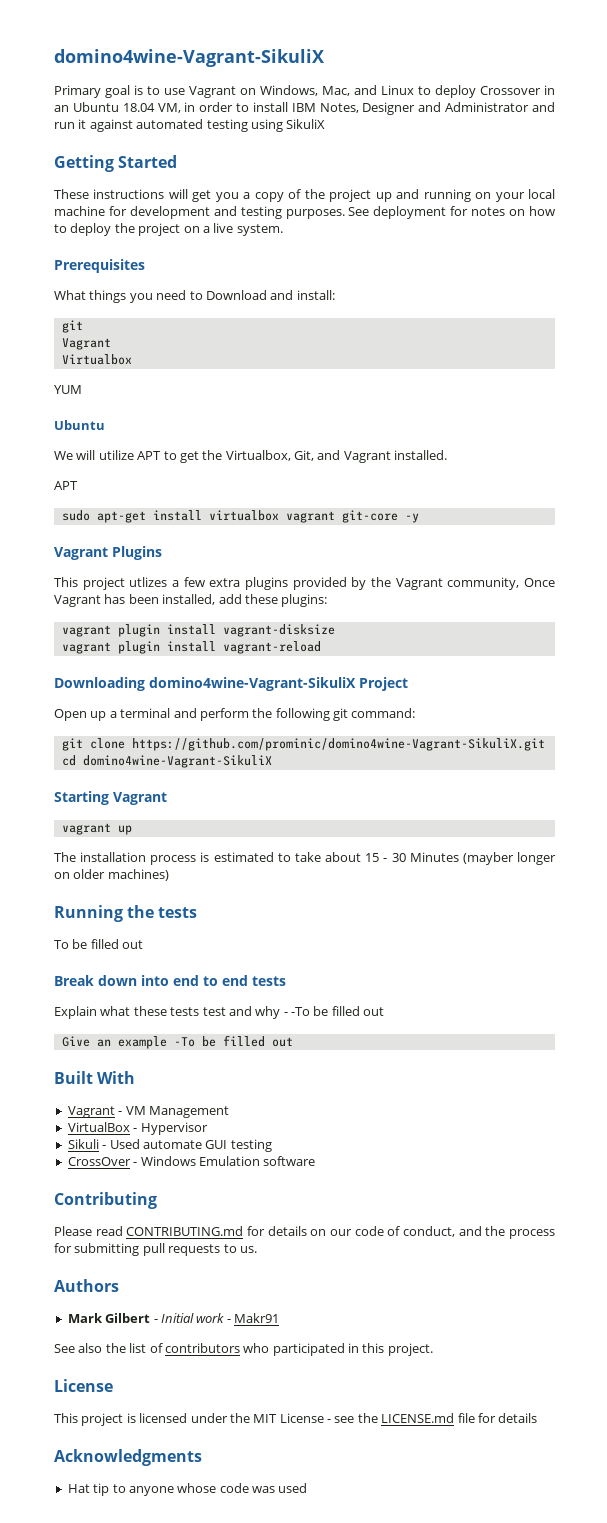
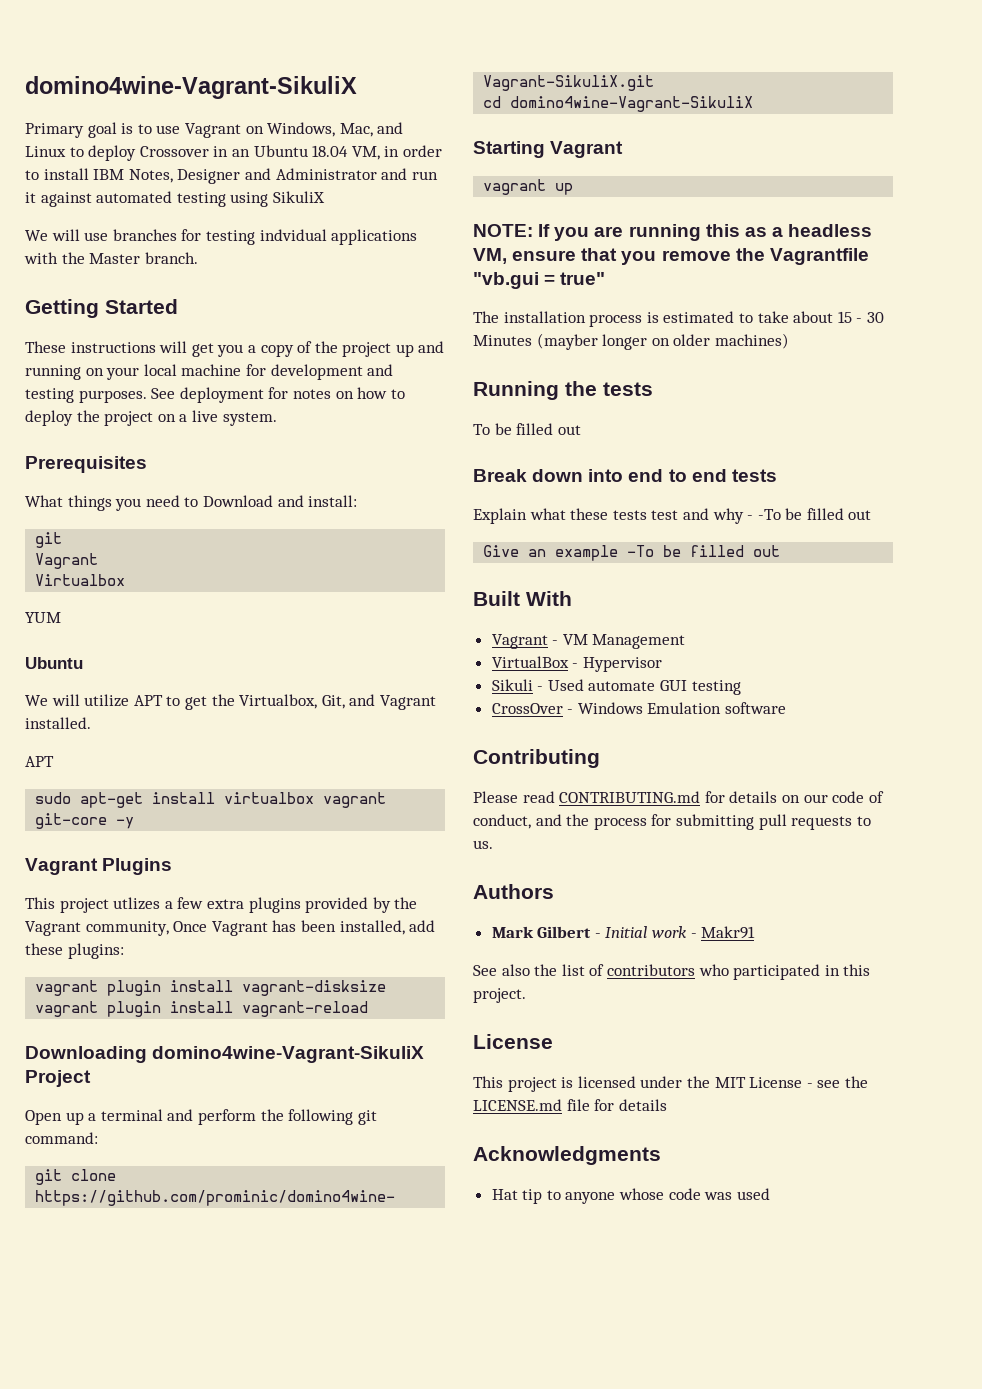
(326, 124) none -> [25,229,418,245] [24,252,198,264] // We will use branches for testing indvidual applications with the Master branch.
(132, 830) none -> [473,224,873,241] [473,248,869,265] [473,272,606,289] // NOTE: If you are running this as a headless VM, ensure that you remove the Vagrantfile "vb.gui = true"

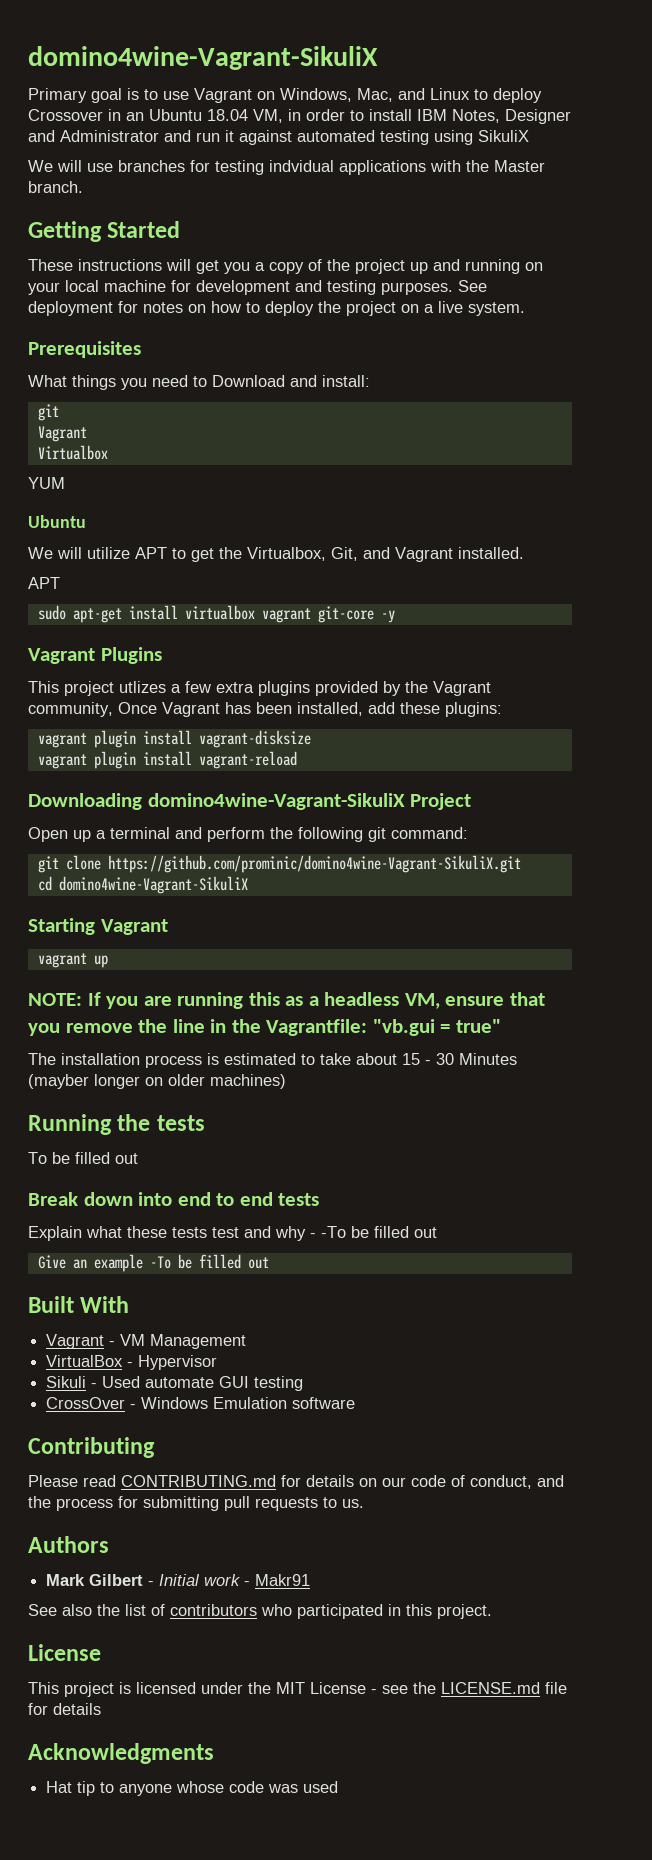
[769,248,869,265] Vagrantfile -> [172,1019,368,1036] line in the Vagrantfile:

